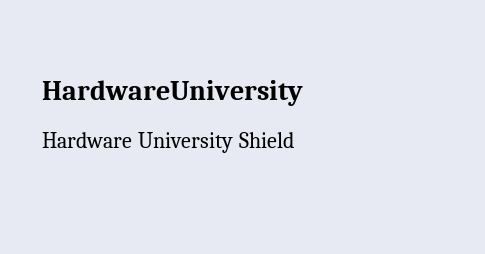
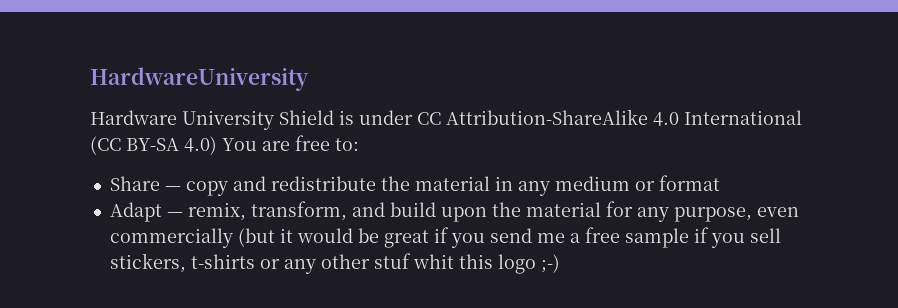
(294, 140) none -> [339,109,802,126] [90,135,359,155] [109,175,720,196] [109,201,799,222] [109,227,781,248] [109,253,560,274] is under CC Attribution-ShareAlike 4.0 International (CC BY-SA 4.0) You are free to: // Share — copy and redistribute the material in any medium or format // Adapt — remix, transform, and build upon the material for any purpose, even commercially (but it would be great if you send me a free sample if you sell stickers, t-shirts or any other stuf whit this logo ;-)

